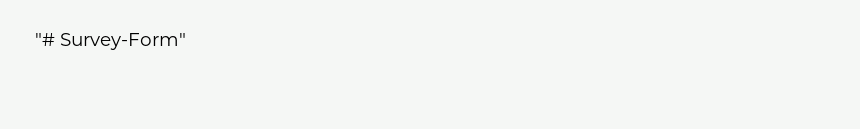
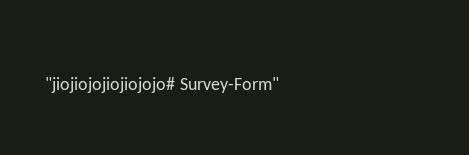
[35,33,55,46] "# -> [45,77,175,93] "jiojiojojiojiojojo#

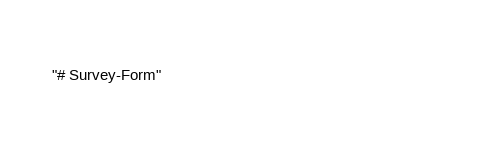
[45,77,175,93] "jiojiojojiojiojojo# -> [52,70,66,80] "#

